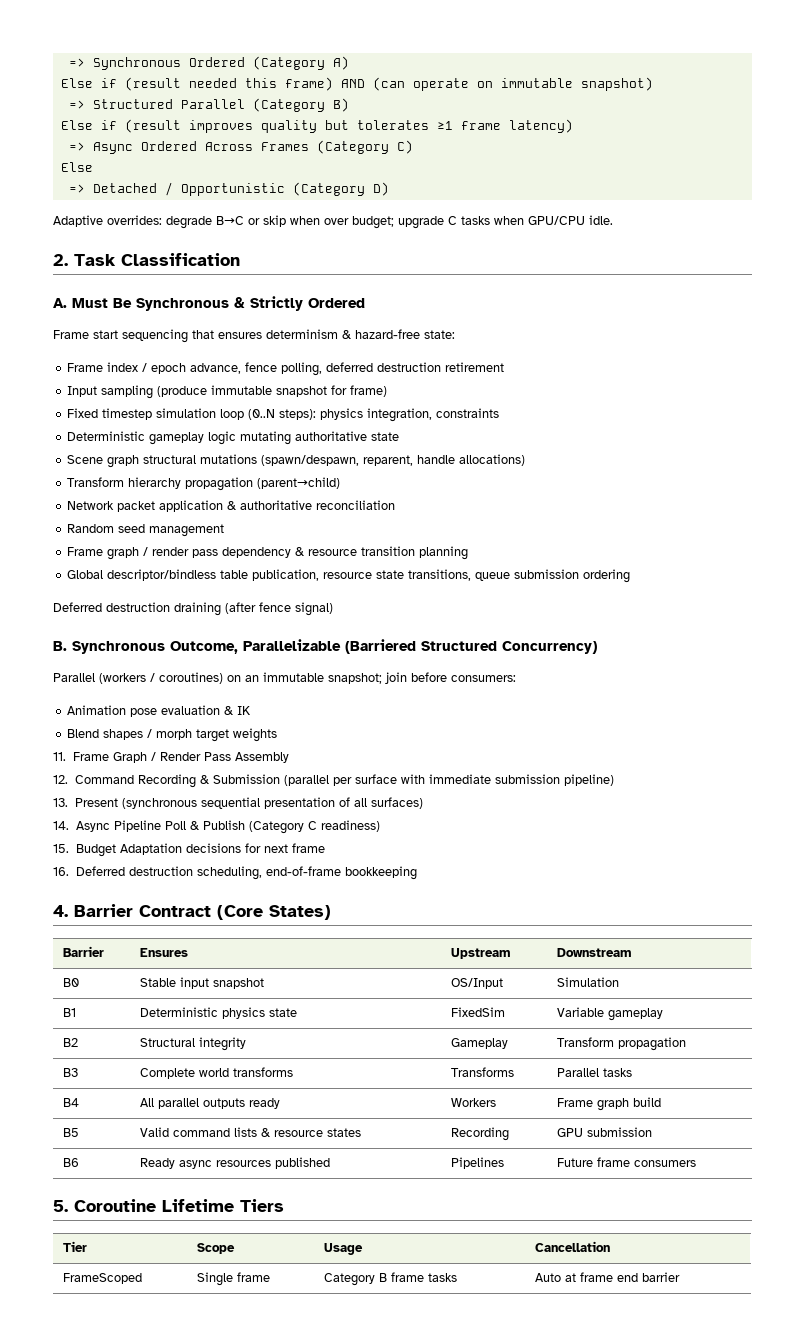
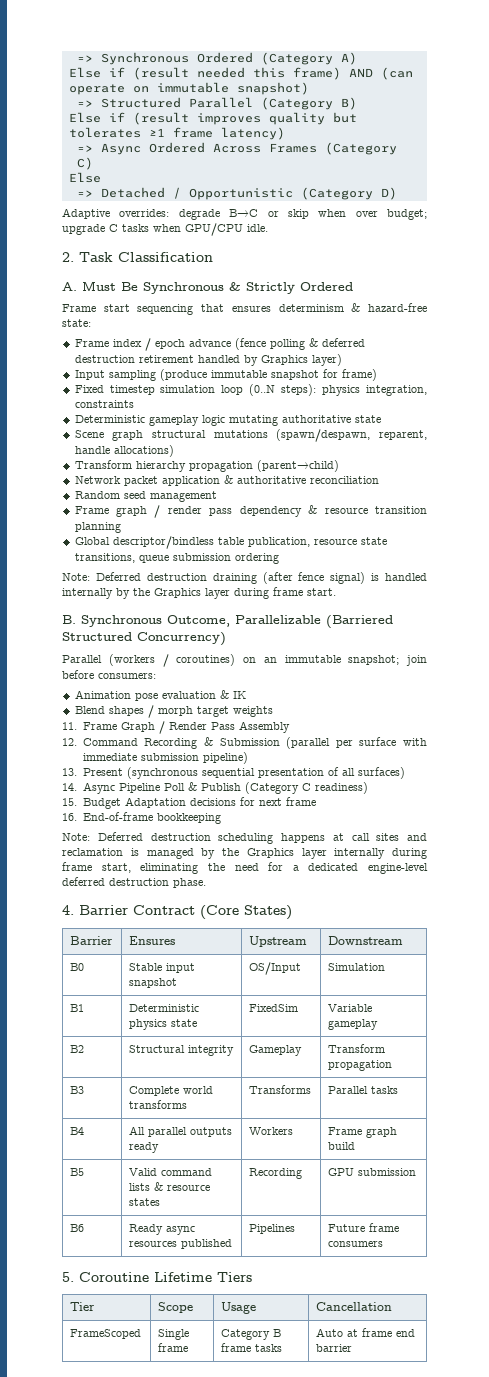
[190,362,323,376] advance, fence polling, -> [188,338,318,350] advance (fence polling &
(505, 367) none -> [197,354,342,366] handled by Graphics layer)
(631, 576) none -> [62,573,90,581] Note:
(333, 609) none -> [371,573,427,581] [62,587,336,599] is handled internally by the Graphics layer during frame start.
[75,866,417,880] Deferred destruction scheduling, end-of-frame bookkeeping -> [82,812,221,824] [62,832,427,844] [62,848,427,859] [62,862,428,874] [62,877,206,888] End-of-frame bookkeeping // Note: Deferred destruction scheduling happens at call sites and reclamation is managed by the Graphics layer internally during frame start, eliminating the need for a dedicated engine-level deferred destruction phase.

